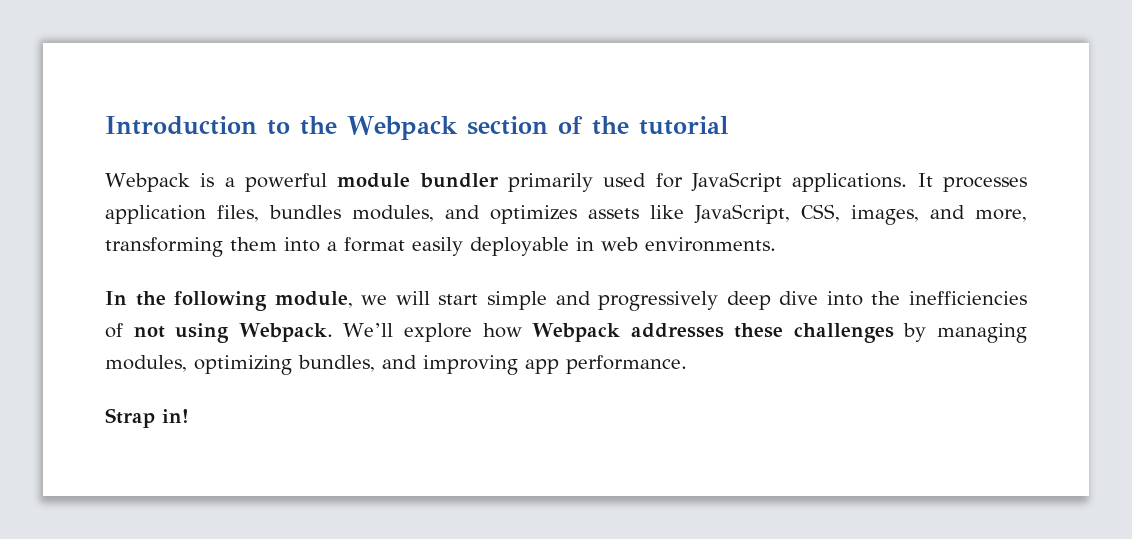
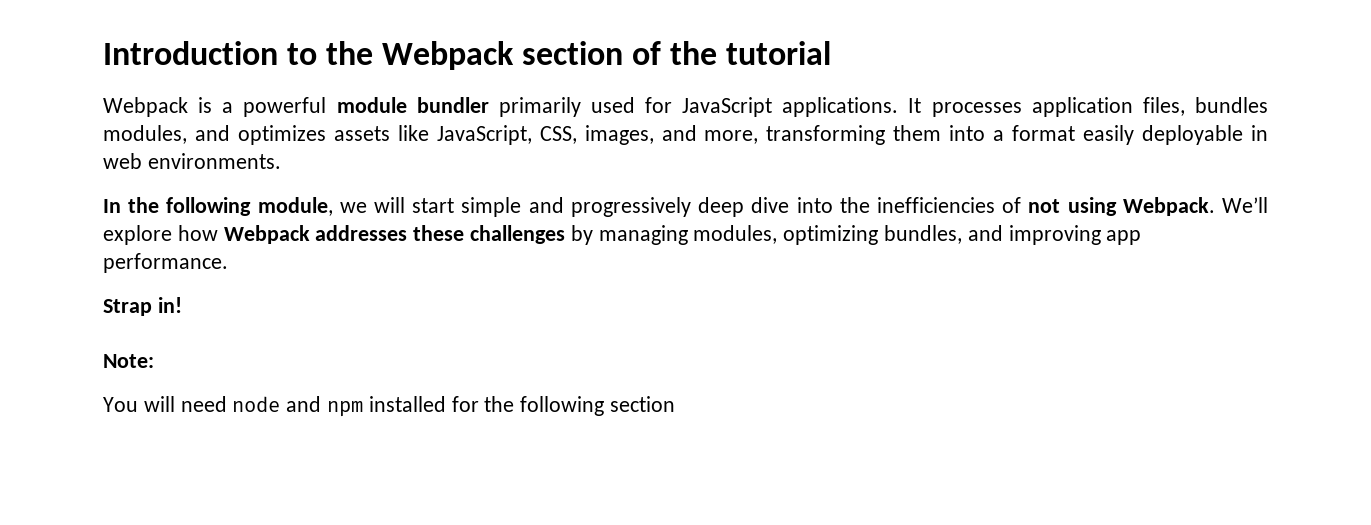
(189, 416) none -> [103,354,154,368] [103,396,676,417] // Note: // You will need node and npm installed for the following section

